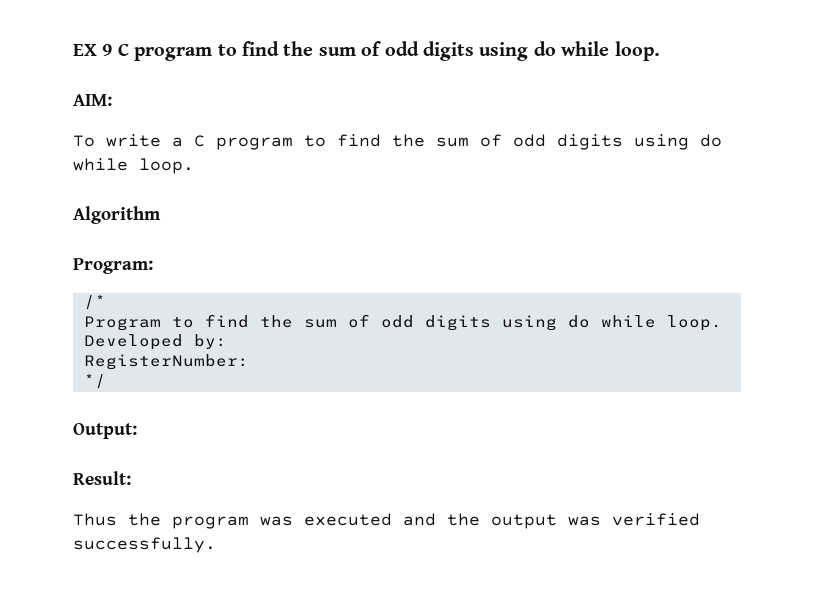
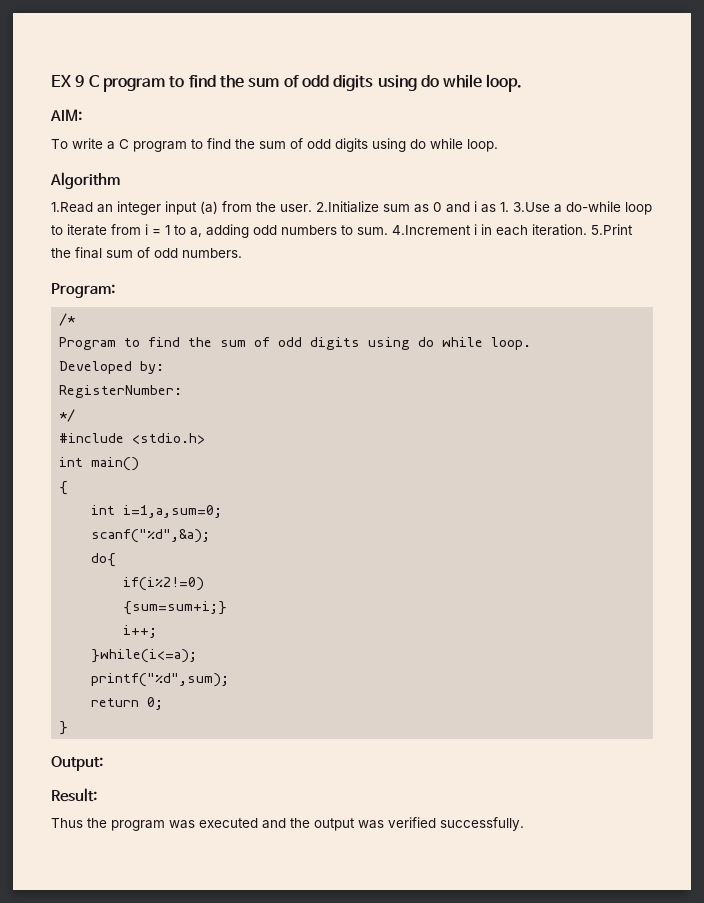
(161, 215) none -> [51,201,652,215] [51,224,633,238] [51,247,242,259] // 1.Read an integer input (a) from the user. 2.Initialize sum as 0 and i as 1. 3.Use a do-while loop to iterate from i = 1 to a, adding odd numbers to sum. 4.Increment i in each iteration. 5.Print the final sum of odd numbers.
(106, 381) none -> [59,433,206,444] [59,457,140,471] [59,481,69,495] [91,505,223,518] [91,529,211,543] [91,553,117,567] [123,577,205,591] [123,601,228,615] [123,625,158,638] [91,649,198,663] [91,673,230,687] [91,697,164,710] [59,721,69,735] // #include <stdio.h> // int main() // { // int i=1,a,sum=0; // scanf("%d",&a); // do{ // if(i%2!=0) // {sum=sum+i;} // i++; // }while(i<=a); // printf("%d",sum); // return 0; // }

